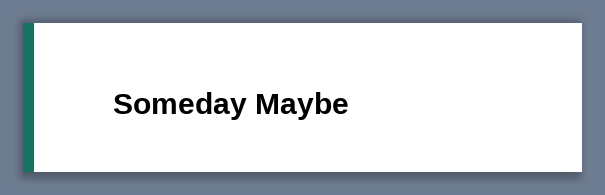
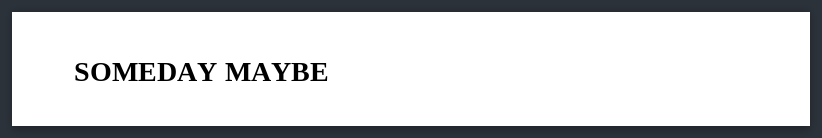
[113,92,350,120] Someday Maybe -> [74,63,329,81] SOMEDAY MAYBE

